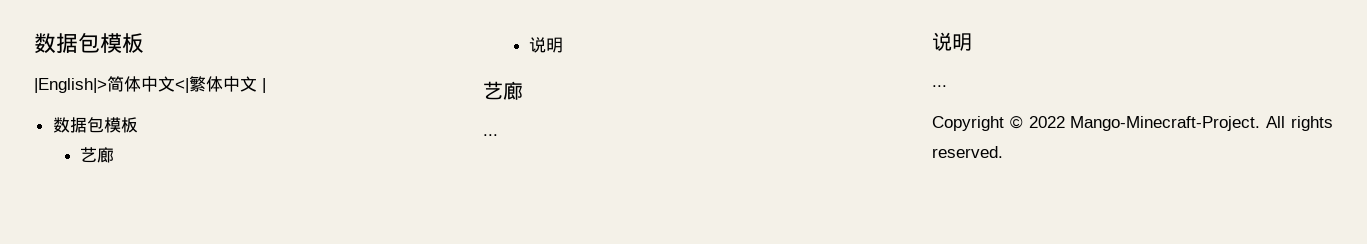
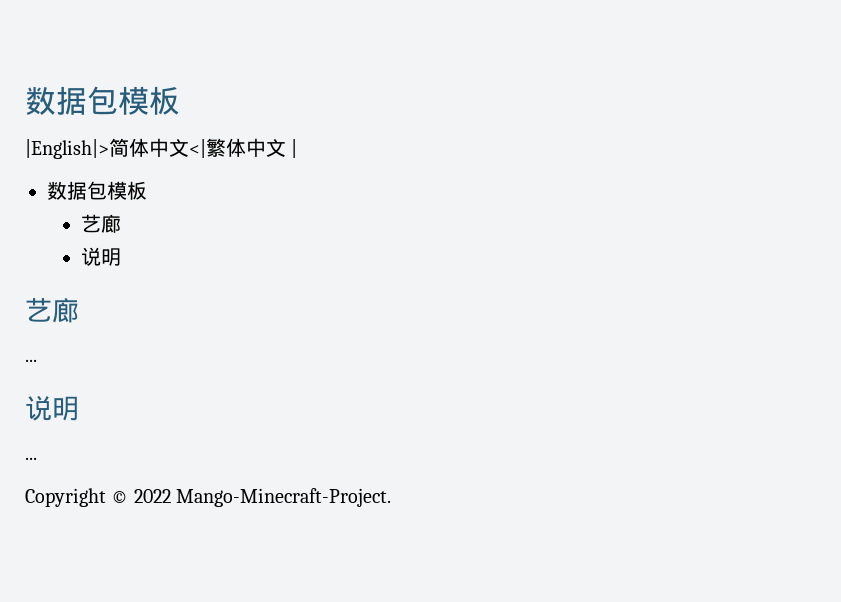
[1266,116,1333,131] [932,146,1003,158] All rights reserved. -> (392, 497) none

